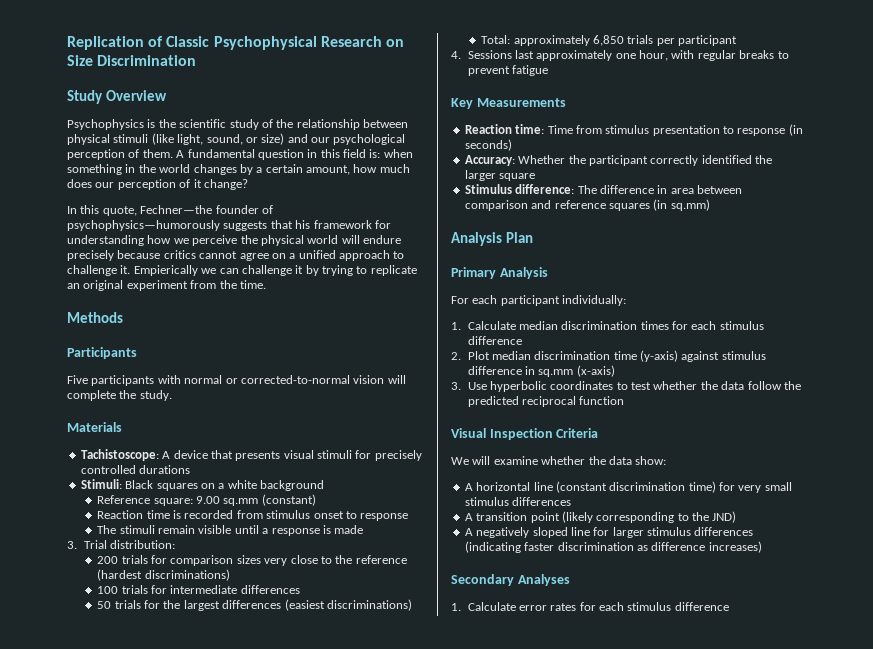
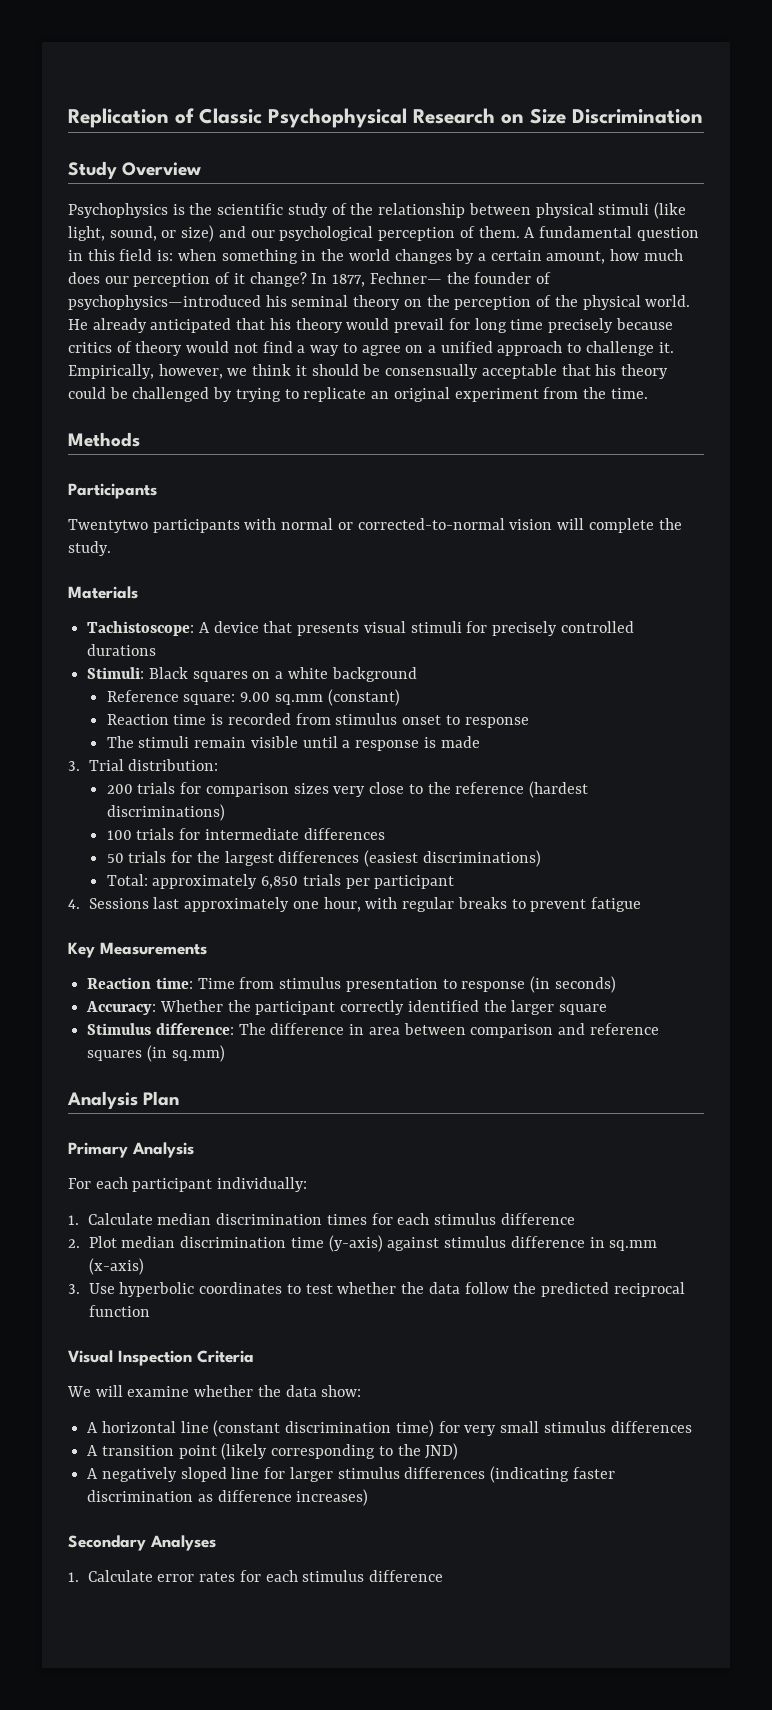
[67,205,273,216] [67,220,391,231] [67,235,401,246] [67,250,238,261] // In this quote, Fechner—the founder of psychophysics—humorously suggests that his framework for understanding how we perceive the physical world will endure precisely because critics cannot -> [311,272,551,287] [68,295,691,310] [68,318,673,333] [68,341,357,356] In 1877, Fechner— the founder of psychophysics—introduced his seminal theory on the perception of the physical world. He already anticipated that his theory would prevail for long time precisely because critics of theory would not find a way to
[133,265,304,276] Empierically we can challenge it -> [68,364,668,379] [68,387,210,402] Empirically, however, we think it should be consensually acceptable that his theory could be challenged
[67,375,88,384] Five -> [68,519,148,533] Twentytwo

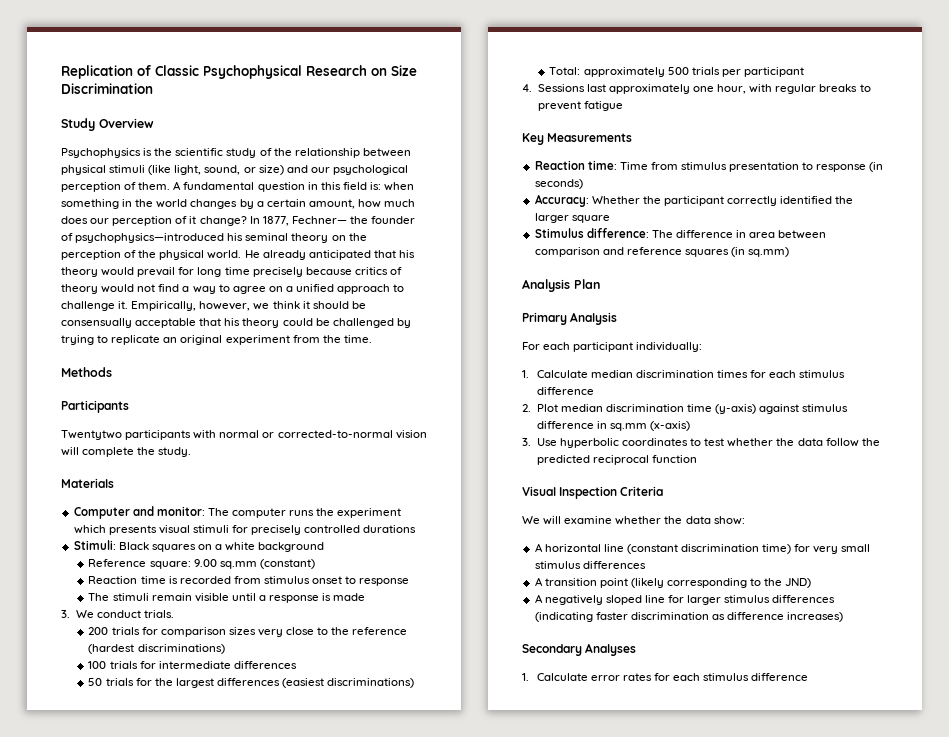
[87,621,293,636] Tachistoscope: A device that -> [73,506,402,519] [73,525,106,534] Computer and monitor: The computer runs the experiment which
[88,759,219,771] Trial distribution: -> [75,610,175,618] We conduct trials.
[261,876,299,889] 6,850 -> [667,67,689,75] 500

